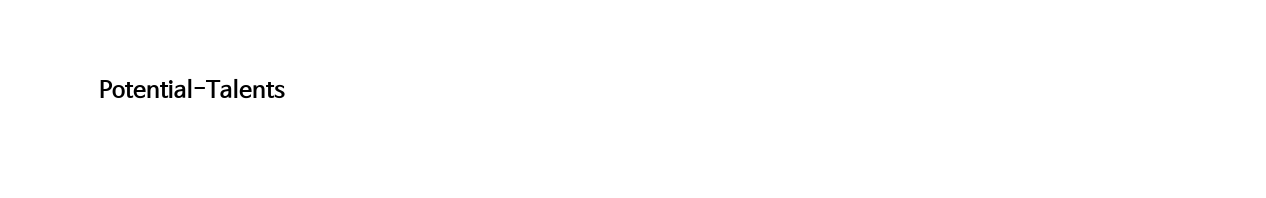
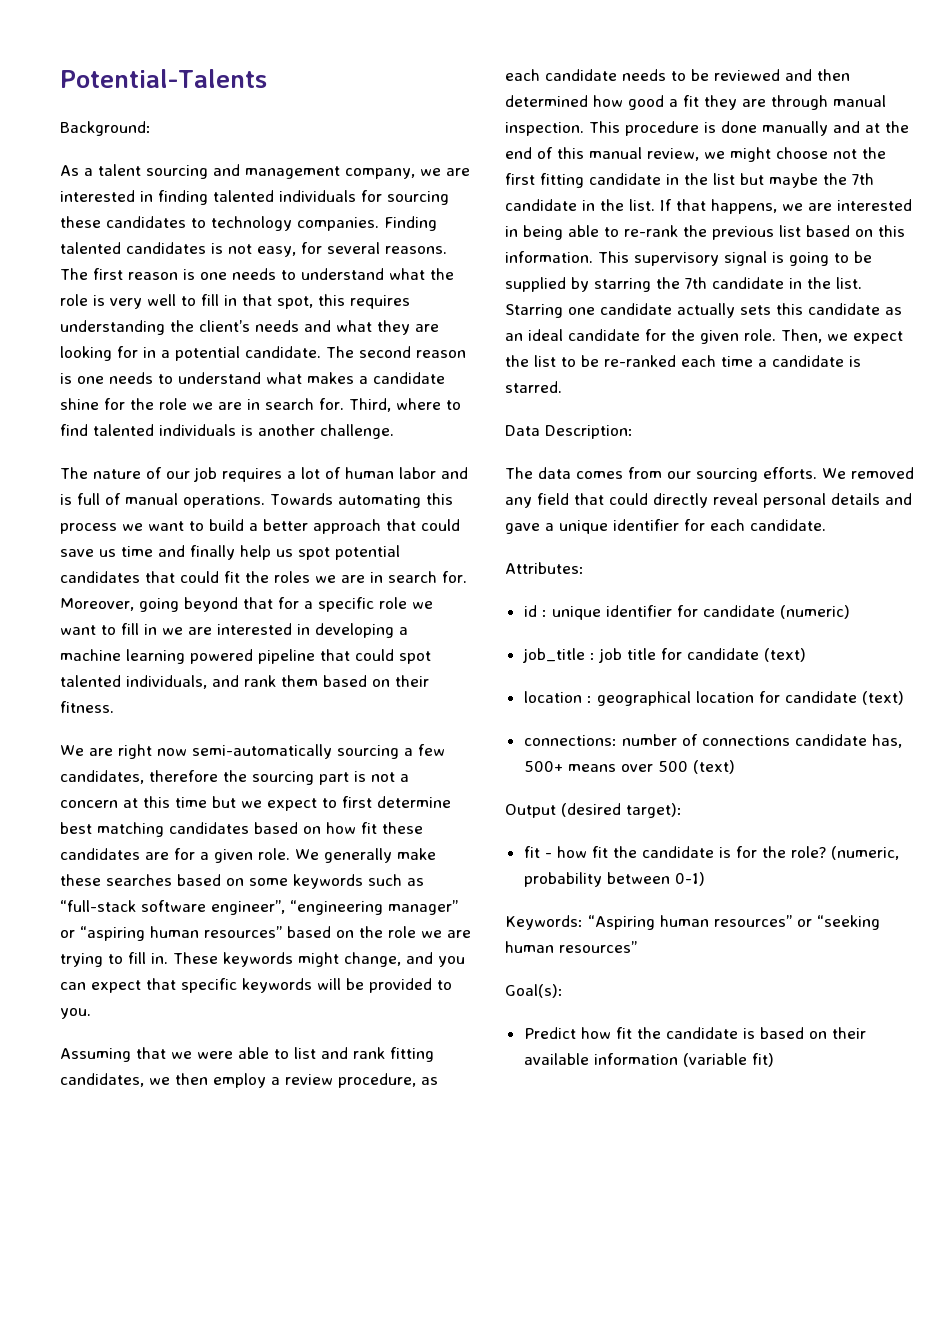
(285, 88) none -> [60,121,151,136] [60,164,470,179] [60,190,449,205] [60,216,437,231] [60,242,447,257] [60,268,454,280] [60,294,410,309] [60,320,439,335] [60,346,466,361] [60,372,445,384] [60,398,461,412] [60,424,394,439] [60,467,468,482] [60,493,453,508] [60,519,460,534] [60,545,400,560] [60,571,467,583] [60,597,433,612] [60,623,408,638] [60,649,431,664] [60,675,429,689] [60,701,114,713] [60,744,445,759] [60,770,409,785] [60,796,451,811] [60,822,423,837] [60,848,436,863] [60,874,424,889] [60,900,458,915] [60,926,471,941] [60,952,465,967] [60,978,452,993] [60,1008,91,1019] [60,1047,434,1062] [60,1073,438,1088] [505,69,850,81] [505,95,886,110] [505,121,909,136] [505,147,886,162] [505,173,874,188] [505,199,912,214] [505,225,905,240] [505,251,872,266] [505,277,862,292] [505,303,902,318] [505,329,903,344] [505,355,861,367] [505,381,562,393] [505,425,633,439] [505,467,914,482] [505,493,912,508] [505,519,826,534] [505,562,584,574] [523,605,850,620] [521,648,806,663] [523,691,904,706] [523,734,902,748] [523,760,735,774] [505,803,682,818] [523,846,899,860] [523,872,705,887] [505,915,880,930] [505,941,637,953] [505,984,563,998] [523,1027,866,1039] [523,1053,774,1067] // Background: // As a talent sourcing and management company, we are interested in finding talented individuals for sourcing these candidates to technology companies. Finding talented candidates is not easy, for several reasons. The first reason is one needs to understand what the role is very well to fill in that spot, this requires understanding the client’s needs and what they are looking for in a potential candidate. The second reason is one needs to understand what makes a candidate shine for the role we are in search for. Third, where to find talented individuals is another challenge. // The nature of our job requires a lot of human labor and is full of manual operations. Towards automating this process we want to build a better approach that could save us time and finally help us spot potential candidates that could fit the roles we are in search for. Moreover, going beyond that for a specific role we want to fill in we are interested in developing a machine learning powered pipeline that could spot talented individuals, and rank them based on their fitness. // We are right now semi-automatically sourcing a few candidates, therefore the sourcing part is not a concern at this time but we expect to first determine best matching candidates based on how fit these candidates are for a given role. We generally make these searches based on some keywords such as “full-stack software engineer”, “engineering manager” or “aspiring human resources” based on the role we are trying to fill in. These keywords might change, and you can expect that specific keywords will be provided to you. // Assuming that we were able to list and rank fitting candidates, we then employ a review procedure, as each candidate needs to be reviewed and then determined how good a fit they are through manual inspection. This procedure is done manually and at the end of this manual review, we might choose not the first fitting candidate in the list but maybe the 7th candidate in the list. If that happens, we are interested in being able to re-rank the previous list based on this information. This supervisory signal is going to be supplied by starring the 7th candidate in the list. Starring one candidate actually sets this candidate as an ideal candidate for the given role. Then, we expect the list to be re-ranked each time a candidate is starred. // Data Description: // The data comes from our sourcing efforts. We removed any field that could directly reveal personal details and gave a unique identifier for each candidate. // Attributes: // id : unique identifier for candidate (numeric) // job_title : job title for candidate (text) // location : geographical location for candidate (text) // connections: number of connections candidate has, 500+ means over 500 (text) // Output (desired target): // fit - how fit the candidate is for the role? (numeric, probability between 0-1) // Keywords: “Aspiring human resources” or “seeking human resources” // Goal(s): // Predict how fit the candidate is based on their available information (variable fit)

